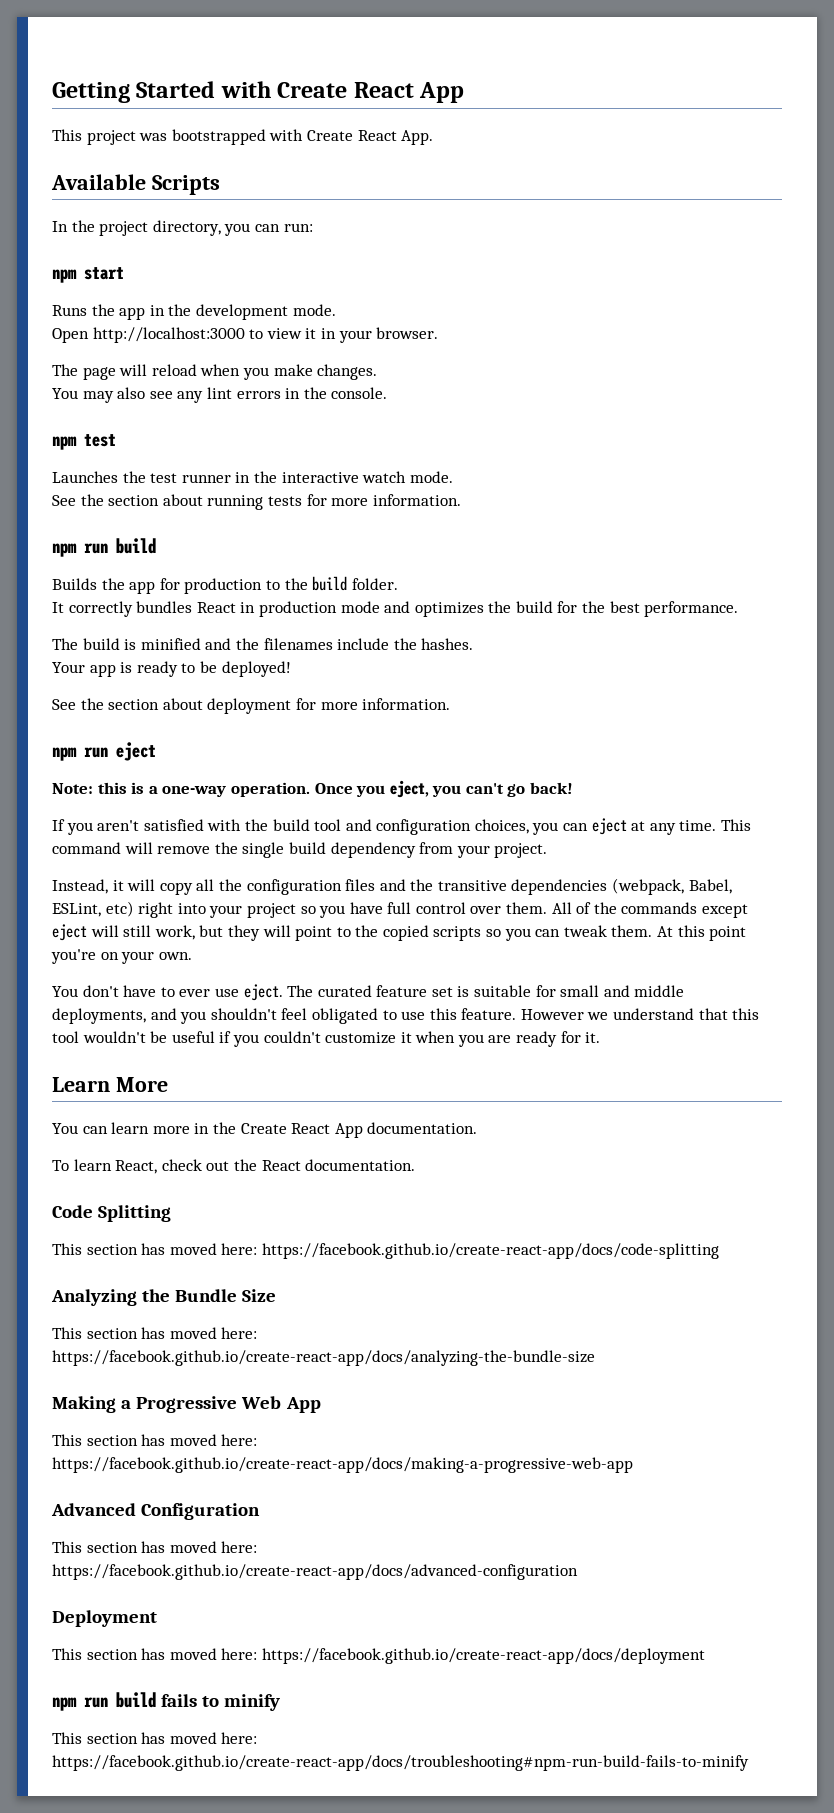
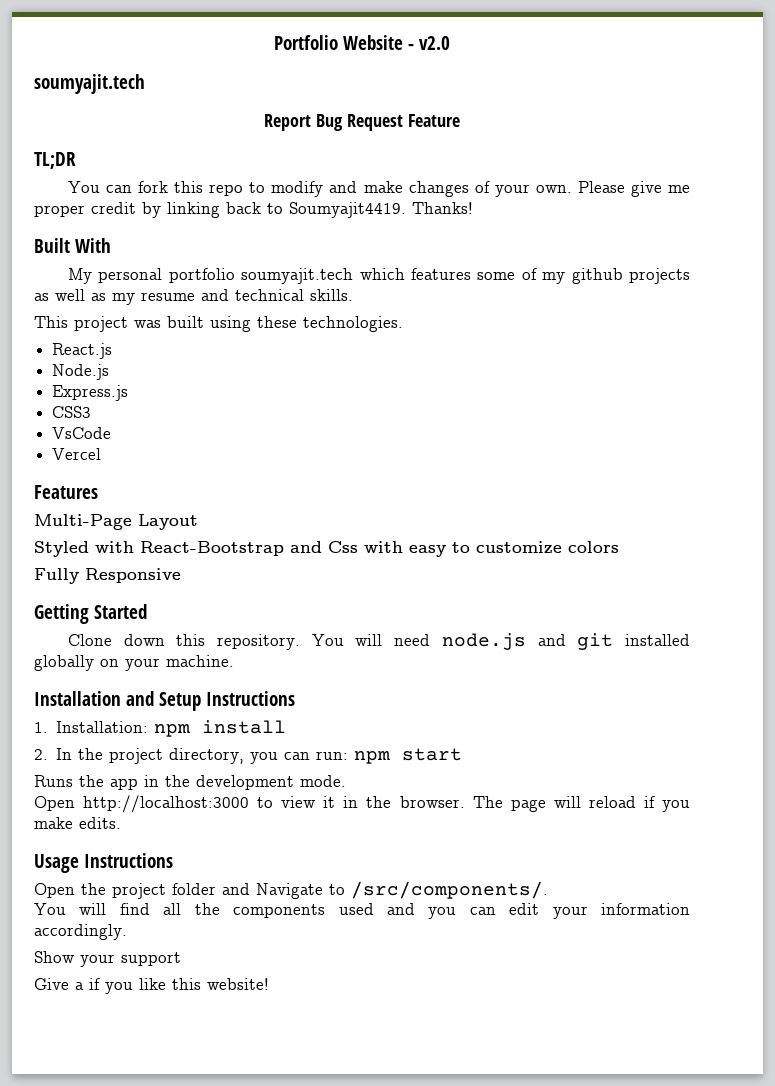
[52,81,465,103] [52,129,434,145] [51,174,220,195] Getting Started with Create React App // This project was bootstrapped with Create React App. // Available Scripts // -> [274,35,450,50] [34,74,145,94] [264,114,460,131] [34,152,76,169] [67,181,691,197] [34,202,473,218] [34,238,111,253] [67,268,690,284] [34,289,353,305] [34,316,403,332] [52,343,113,359] [52,364,110,380] [52,385,129,401] [52,406,92,418] [52,427,112,439] [52,448,102,460] [34,485,98,499] [34,514,198,530] [34,541,619,557] [34,568,181,584] [34,604,147,624] [67,633,690,650] [34,655,234,671] [34,691,295,711] [34,720,287,737] [34,749,48,760] Portfolio Website - v2.0 // soumyajit.tech // Report Bug Request Feature // TL;DR // You can fork this repo to modify and make changes of your own. Please give me proper credit by linking back to Soumyajit4419. Thanks! // Built With // My personal portfolio soumyajit.tech which features some of my github projects as well as my resume and technical skills. // This project was built using these technologies. // React.js // Node.js // Express.js // CSS3 // VsCode // Vercel // Features // Multi-Page Layout // Styled with React-Bootstrap and Css with easy to customize colors // Fully Responsive // Getting Started // Clone down this repository. You will need node.js and git installed globally on your machine. // Installation and Setup Instructions // 1. Installation: npm install // 2.
(313, 227) // -> (349, 755) none
[338,330,372,343] your -> [366,796,392,808] the
(439, 333) // -> (465, 802) none
[200,364,241,376] when -> [643,796,655,808] if
[317,364,378,380] [52,387,388,403] [52,434,116,450] [52,471,453,483] [52,494,461,510] [52,538,156,557] [52,576,398,594] [52,601,739,617] [52,638,474,650] [52,661,291,677] [52,698,451,714] [52,742,156,761] [52,780,574,798] [52,818,752,835] [52,842,548,858] [52,878,732,895] [52,901,749,918] [52,924,747,941] [51,949,192,964] [52,984,685,1001] [52,1008,760,1024] [52,1031,601,1047] [52,1077,168,1092] [52,1122,478,1138] [52,1159,416,1174] [52,1205,172,1222] [52,1243,719,1259] [51,1289,277,1306] [52,1327,258,1339] [52,1350,595,1366] [52,1396,321,1413] [52,1434,258,1446] [52,1457,633,1473] [51,1503,261,1520] [52,1541,258,1553] [52,1564,578,1580] [52,1610,157,1627] [52,1648,705,1664] [52,1692,281,1711] [52,1732,258,1744] [52,1755,749,1771] changes. // You may also see any lint errors in the console. // npm test // Launches the test runner in the interactive watch mode. // See the section about running tests for more information. // npm run build // Builds the app for production to the build folder. // It correctly bundles React in production mode and optimizes the build for the best performance. // The build is minified and the filenames include the hashes. // Your app is ready to be deployed! // See the section about deployment for more information. // npm run eject // Note: this is a one-way operation. Once you eject, you can't go back! // If you aren't satisfied with the build tool and configuration choices, you can eject at any time. This command will remove the single build dependency from your project. // Instead, it will copy all the configuration files and the transitive dependencies (webpack, Babel, ESLint, etc) right into your project so you have full control over them. All of the commands except eject will still work, but they will point to the copied scripts so you can tweak them. At this point you're on your own. // You don't have to ever use eject. The curated feature set is suitable for small and middle deployments, and you shouldn't feel obligated to use this feature. However we understand that this tool wouldn't be useful if you couldn't customize it when you are ready for it. // Learn More // You can learn more in the Create React App documentation. // To learn React, check out the React documentation. // Code Splitting // This section has moved here: https://facebook.github.io/create-react-app/docs/code-splitting // Analyzing the Bundle Size // This section has moved here: https://facebook.github.io/create-react-app/docs/analyzing-the-bundle-size // Making a Progressive Web App // This section has moved here: https://facebook.github.io/create-react-app/docs/making-a-progressive-web-app // Advanced Configuration // This section has moved here: https://facebook.github.io/create-react-app/docs/advanced-configuration // Deployment // This section has moved here: https://facebook.github.io/create-react-app/docs/deployment // npm run build fails to minify // This section has moved here: https://facebook.github.io/create-react-app/docs/troubleshooting#npm-run-build-fails-to-minify -> [79,817,121,829] [34,853,173,873] [34,881,548,899] [34,903,690,919] [34,924,127,940] [34,951,181,967] [34,978,269,994] edits. // Usage Instructions // Open the project folder and Navigate to /src/components/. // You will find all the components used and you can edit your information accordingly. // Show your support // Give a if you like this website!

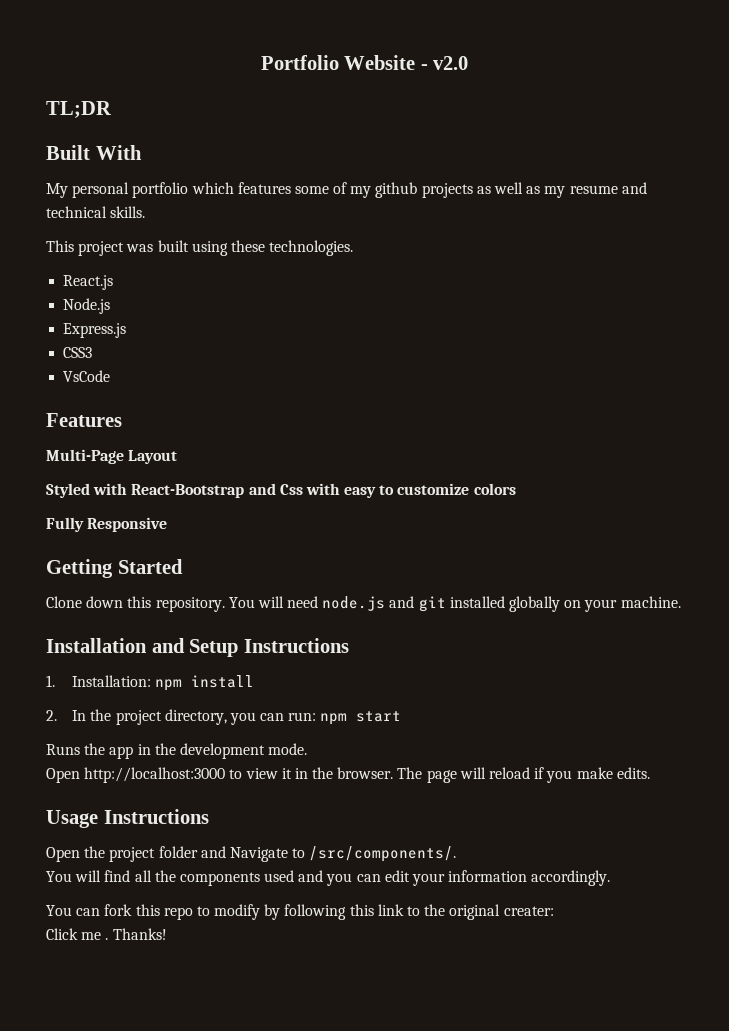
[34,74,145,94] [264,114,460,131] [34,152,76,169] [67,181,691,197] [34,202,473,218] soumyajit.tech // Report Bug Request Feature // TL;DR // You can fork this repo to modify and make changes of your own. Please give me proper credit by linking back to Soumyajit4419. Thanks! -> [46,101,111,118] TL;DR
[241,268,354,284] soumyajit.tech -> (189, 190) none
[52,448,102,460] // Vercel -> (111, 376) none
[34,951,181,967] [34,978,269,994] Show your support // Give a if you like this website! -> [46,904,554,920] [46,928,167,940] You can fork this repo to modify by following this link to the original creater: // Click me . Thanks!

